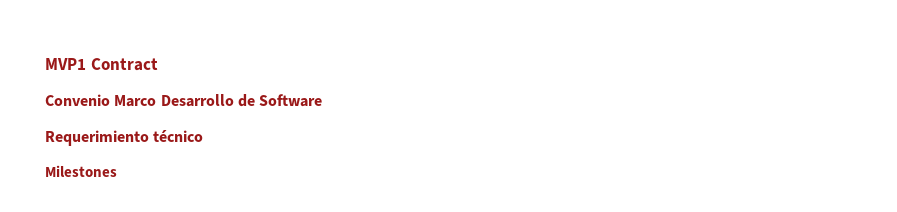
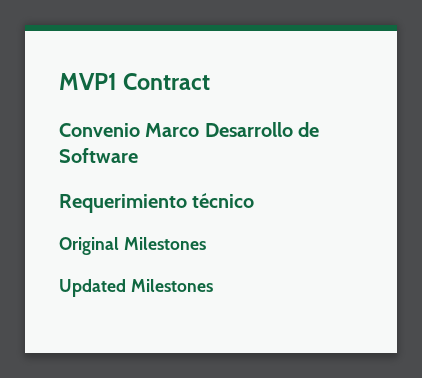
[45,165,117,177] Milestones -> [59,237,206,255] [59,279,213,297] Original Milestones // Updated Milestones

